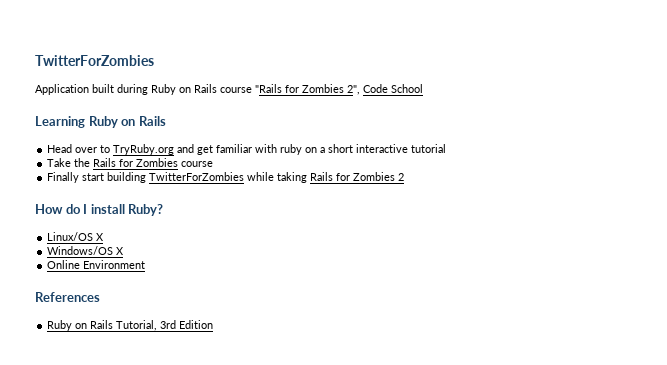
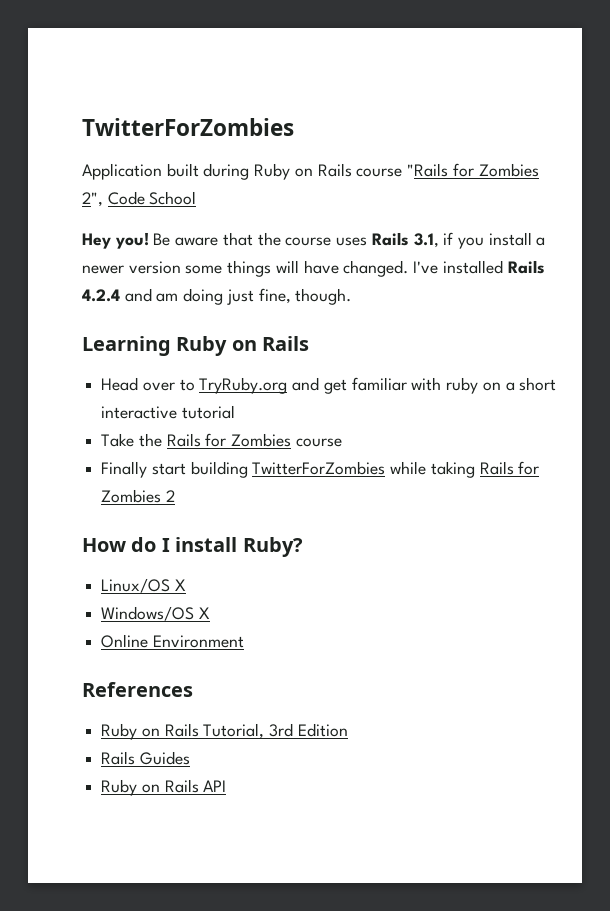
(423, 88) none -> [82,232,546,249] [82,260,545,277] [82,288,352,305] // Hey you! Be aware that the course uses Rails 3.1, if you install a newer version some things will have changed. I've installed Rails 4.2.4 and am doing just fine, though.
(214, 324) none -> [101,751,190,765] [101,779,227,796] // Rails Guides // Ruby on Rails API

